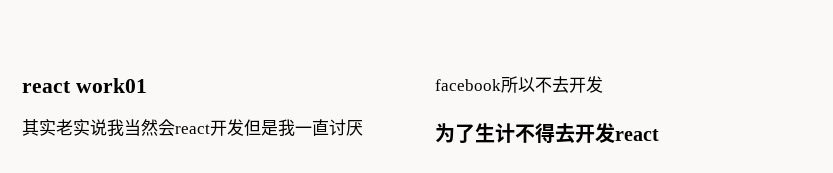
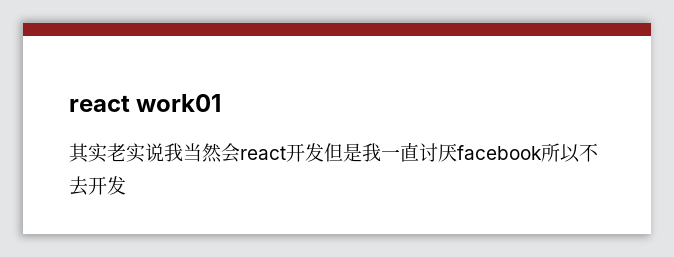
[435,123,659,144] // 为了生计不得去开发react -> (126, 185) none

